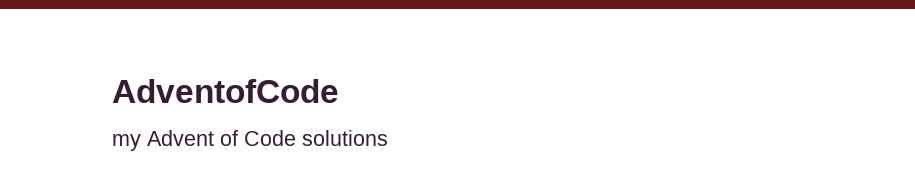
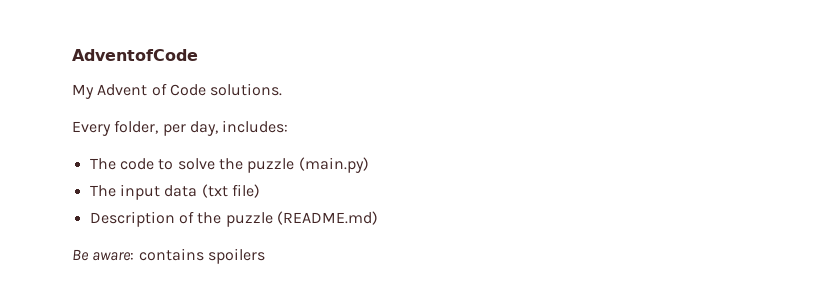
[112,134,141,151] my -> [72,84,94,99] My
[302,130,388,146] solutions -> [210,83,283,96] [72,120,289,136] [89,157,369,173] [89,184,260,200] [89,211,378,227] [72,248,265,264] solutions. // Every folder, per day, includes: // The code to solve the puzzle (main.py) // The input data (txt file) // Description of the puzzle (README.md) // Be aware: contains spoilers

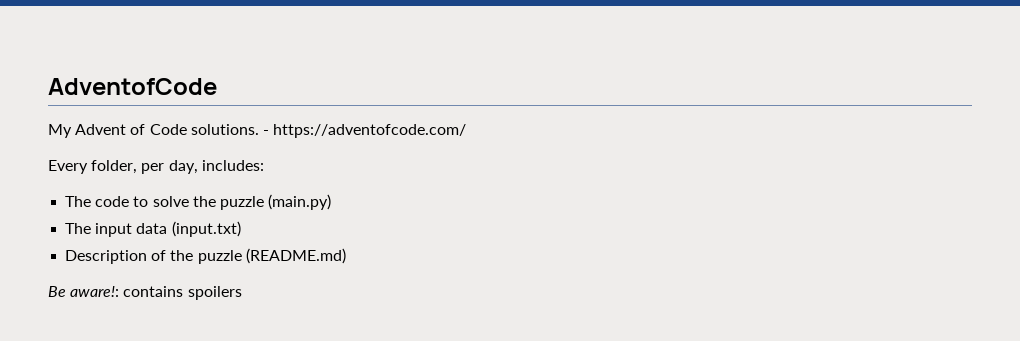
(283, 89) none -> [262,124,467,138] - https://adventofcode.com/
[201,184,260,198] (txt file) -> [171,221,241,237] (input.txt)
[92,252,135,261] aware: -> [70,286,120,297] aware!:

